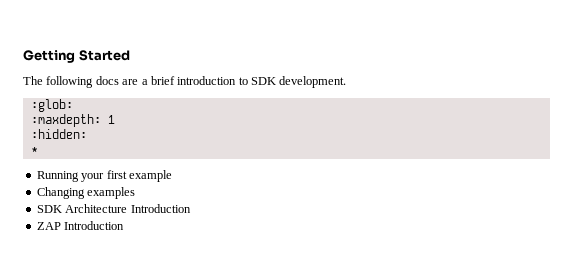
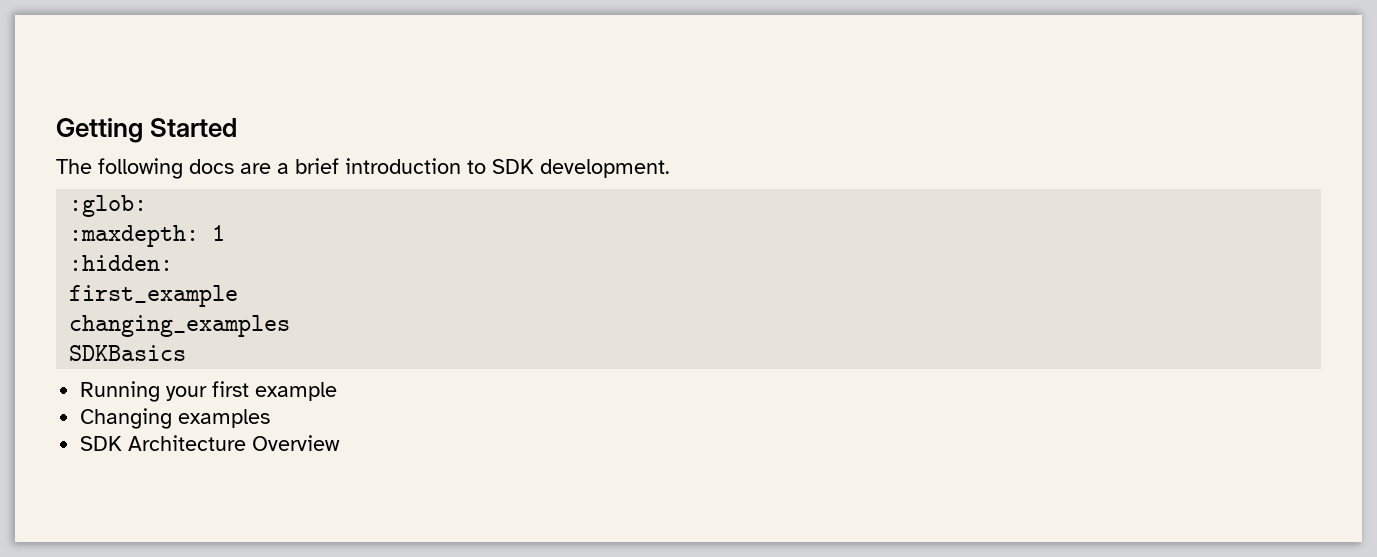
[30,147,38,154] * -> [69,285,239,307] [69,315,291,337] [69,345,187,361] first_example // changing_examples // SDKBasics
[130,204,191,213] [36,221,125,230] Introduction // ZAP Introduction -> [252,435,341,451] Overview

